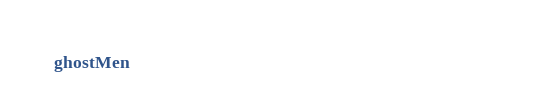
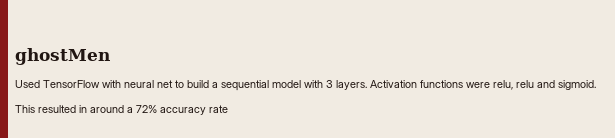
(130, 64) none -> [15,80,596,91] [15,105,228,115] // Used TensorFlow with neural net to build a sequential model with 3 layers. Activation functions were relu, relu and sigmoid. // This resulted in around a 72% accuracy rate

